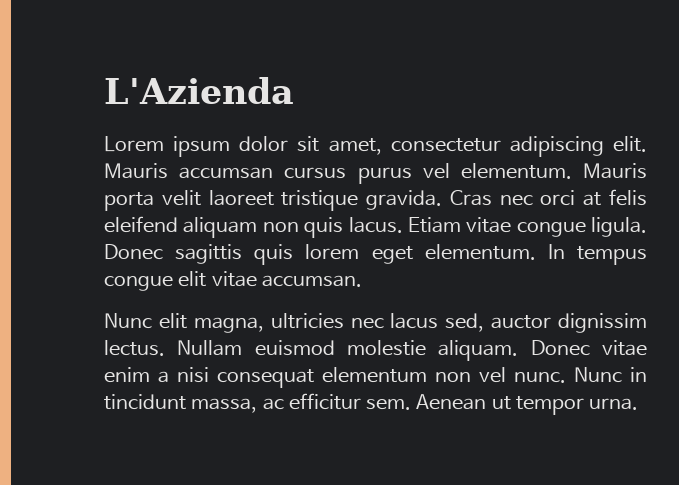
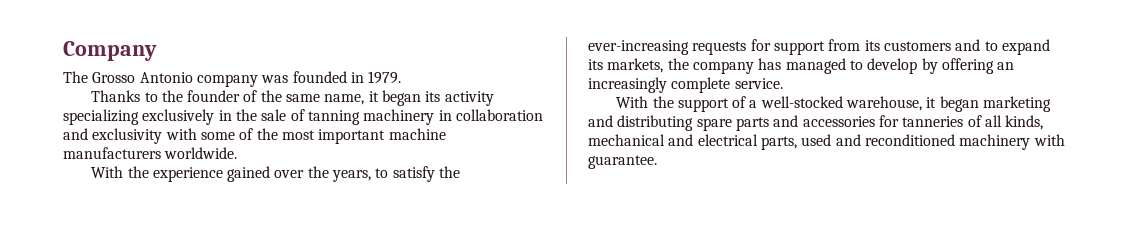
[104,77,294,104] [104,136,647,157] [104,163,648,184] [104,189,648,211] [104,216,647,238] [104,244,647,265] [104,271,362,291] [104,313,647,333] [104,340,647,361] [104,367,647,388] [104,393,639,415] L'Azienda // Lorem ipsum dolor sit amet, consectetur adipiscing elit. Mauris accumsan cursus purus vel elementum. Mauris porta velit laoreet tristique gravida. Cras nec orci at felis eleifend aliquam non quis lacus. Etiam vitae congue ligula. Donec sagittis quis lorem eget elementum. In tempus congue elit vitae accumsan. // Nunc elit magna, ultricies nec lacus sed, auctor dignissim lectus. Nullam euismod molestie aliquam. Donec vitae enim a nisi consequat elementum non vel nunc. Nunc in tincidunt massa, ac efficitur sem. Aenean ut tempor urna. -> [63,41,157,61] [63,71,402,87] [91,90,494,106] [63,109,543,125] [63,128,446,144] [63,147,238,159] [91,166,461,182] [588,39,1050,55] [588,58,1015,74] [588,77,783,93] [616,96,1052,112] [588,115,1044,131] [588,134,1065,150] [588,155,657,169] Company // The Grosso Antonio company was founded in 1979. // Thanks to the founder of the same name, it began its activity specializing exclusively in the sale of tanning machinery in collaboration and exclusivity with some of the most important machine manufacturers worldwide. // With the experience gained over the years, to satisfy the ever-increasing requests for support from its customers and to expand its markets, the company has managed to develop by offering an increasingly complete service. // With the support of a well-stocked warehouse, it began marketing and distributing spare parts and accessories for tanneries of all kinds, mechanical and electrical parts, used and reconditioned machinery with guarantee.

